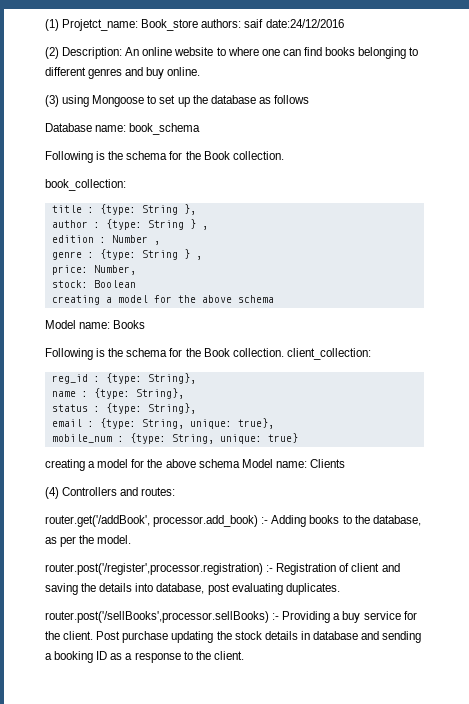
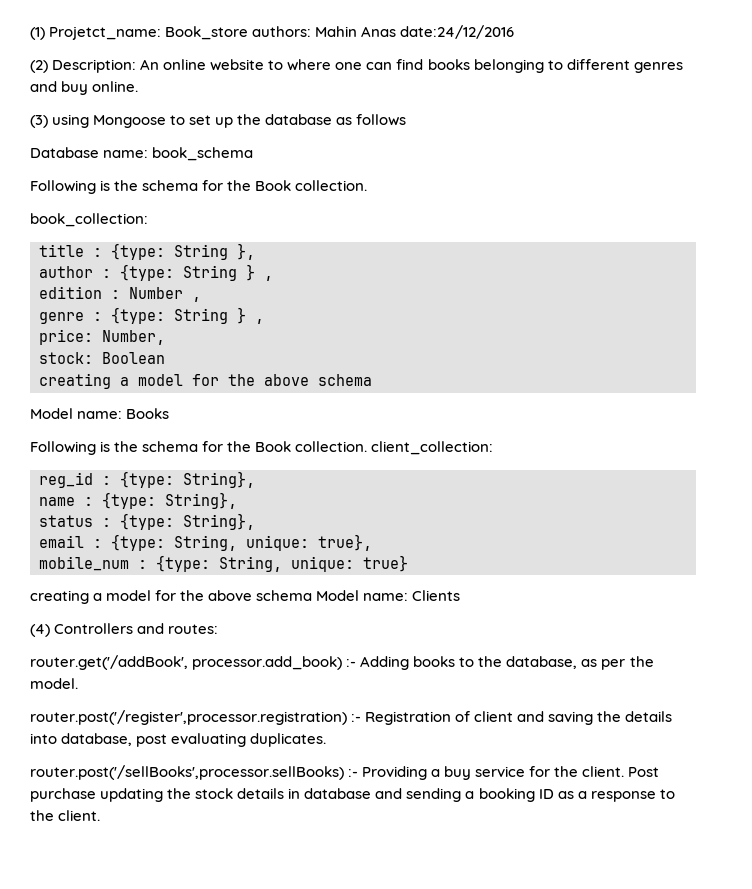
[244,19,264,28] saif -> [315,26,397,37] Mahin Anas

